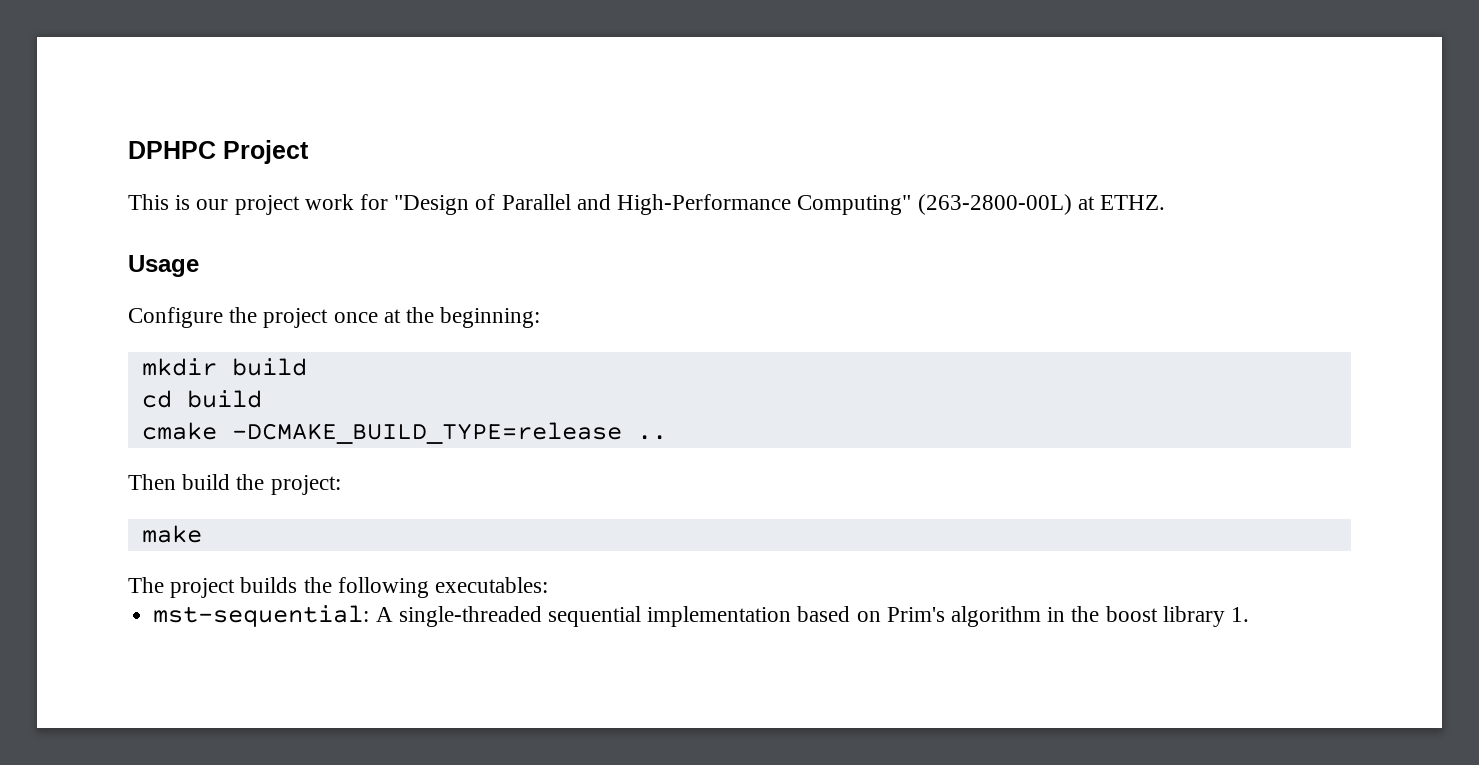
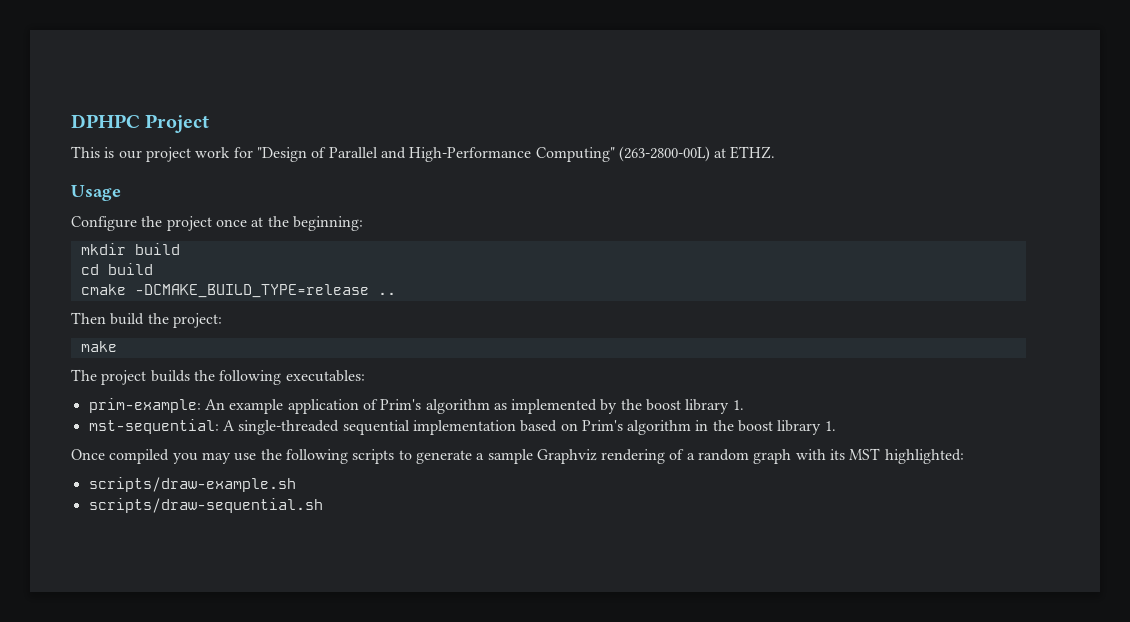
(549, 585) none -> [88,398,744,414] // prim-example: An example application of Prim's algorithm as implemented by the boost library 1.
(1250, 614) none -> [71,448,964,464] [88,477,296,492] [88,498,323,513] // Once compiled you may use the following scripts to generate a sample Graphviz rendering of a random graph with its MST highlighted: // scripts/draw-example.sh // scripts/draw-sequential.sh

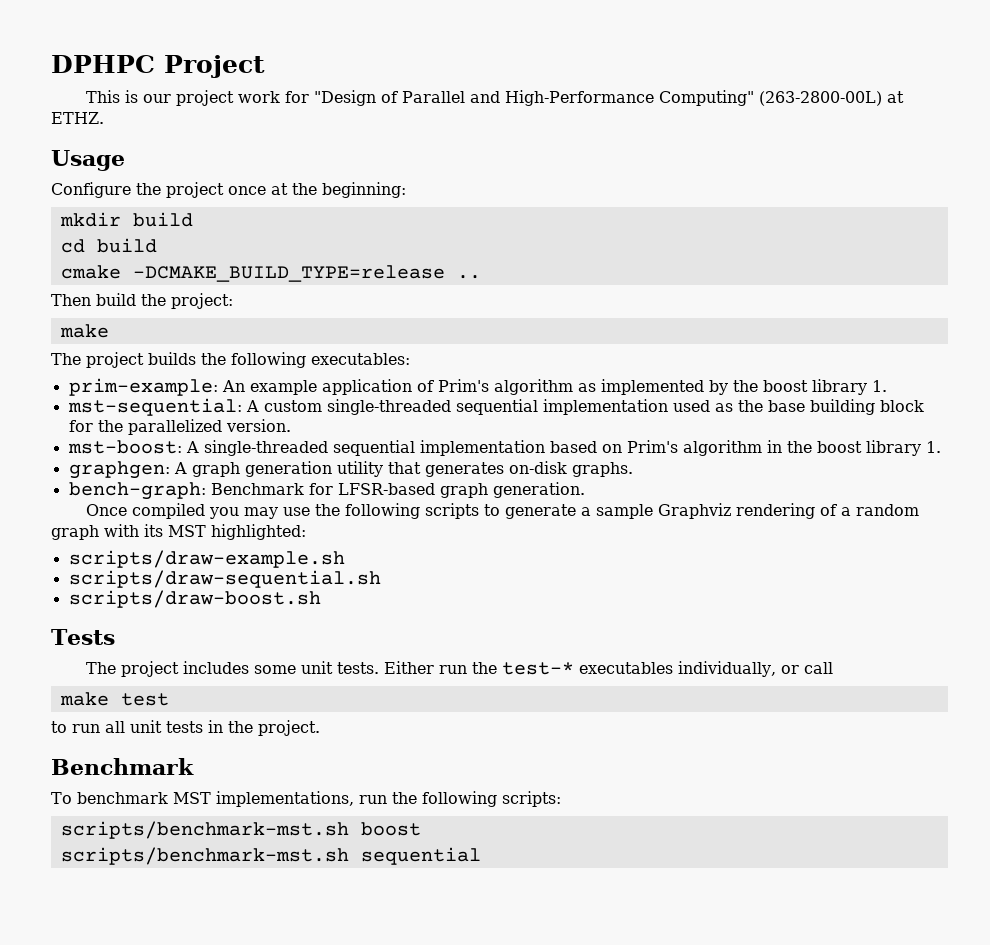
(235, 425) none -> [263,399,924,415] [68,419,291,435] [67,440,199,454] custom single-threaded sequential implementation used as the base building block for the parallelized version. // mst-boost: A
(836, 426) none -> [68,461,633,479] [68,482,585,500] // graphgen: A graph generation utility that generates on-disk graphs. // bench-graph: Benchmark for LFSR-based graph generation.
(323, 505) none -> [68,590,321,608] [51,629,115,645] [85,661,833,677] [59,692,169,706] [51,720,320,736] [51,758,194,775] [51,791,561,807] [60,821,421,839] [60,847,481,865] // scripts/draw-boost.sh // Tests // The project includes some unit tests. Either run the test-* executables individually, or call // make test // to run all unit tests in the project. // Benchmark // To benchmark MST implementations, run the following scripts: // scripts/benchmark-mst.sh boost // scripts/benchmark-mst.sh sequential

